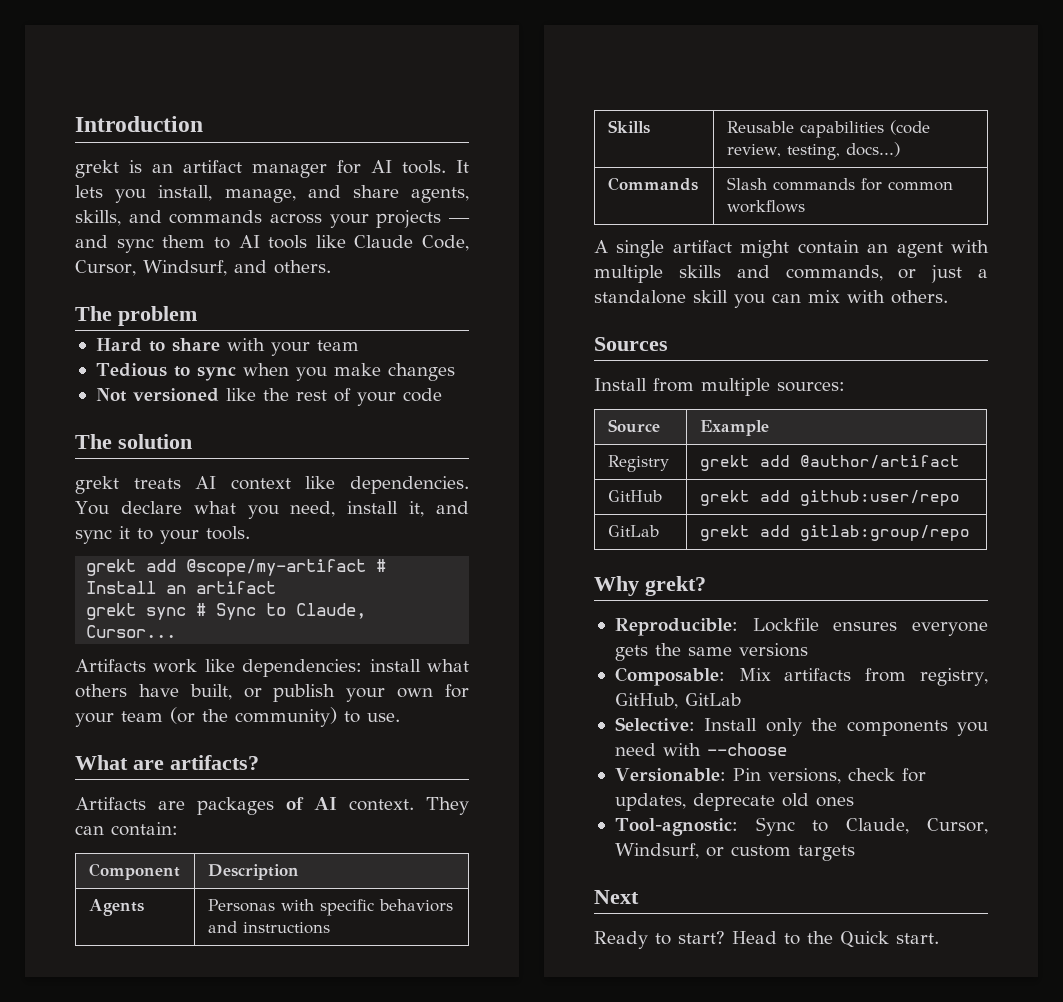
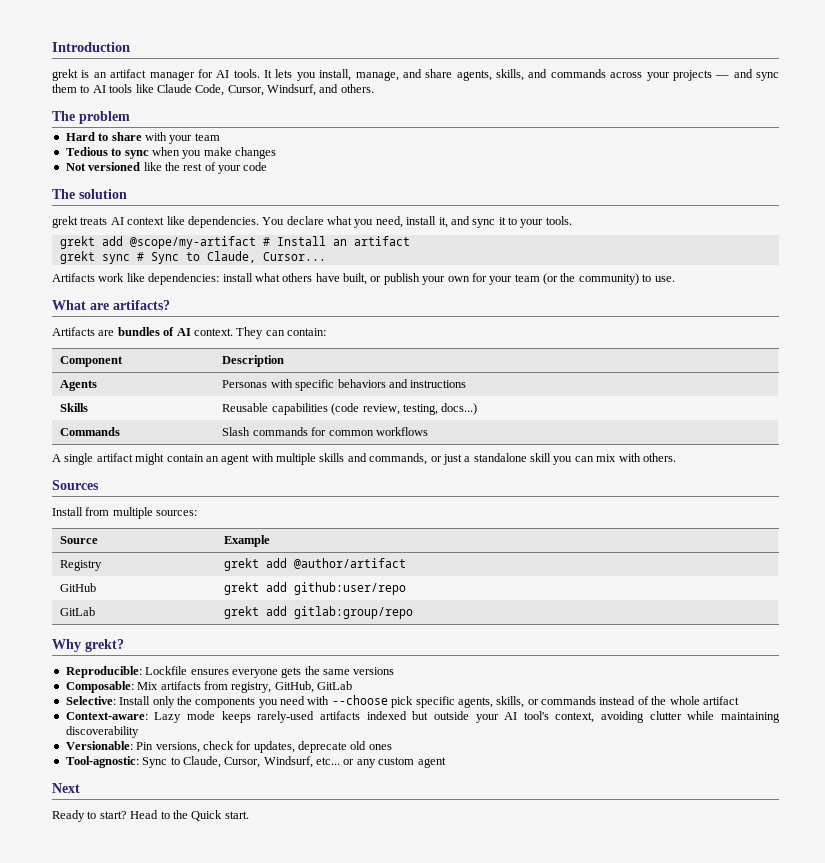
[196,797,274,815] packages -> [117,327,160,336] bundles
(787, 749) none -> [391,696,739,708] [65,711,780,723] [65,726,139,738] pick specific agents, skills, or commands instead of the whole artifact // Context-aware: Lazy mode keeps rarely-used artifacts indexed but outside your AI tool's context, avoiding clutter while maintaining discoverability
[705,845,855,861] or custom targets -> [316,757,446,768] etc... or any custom agent

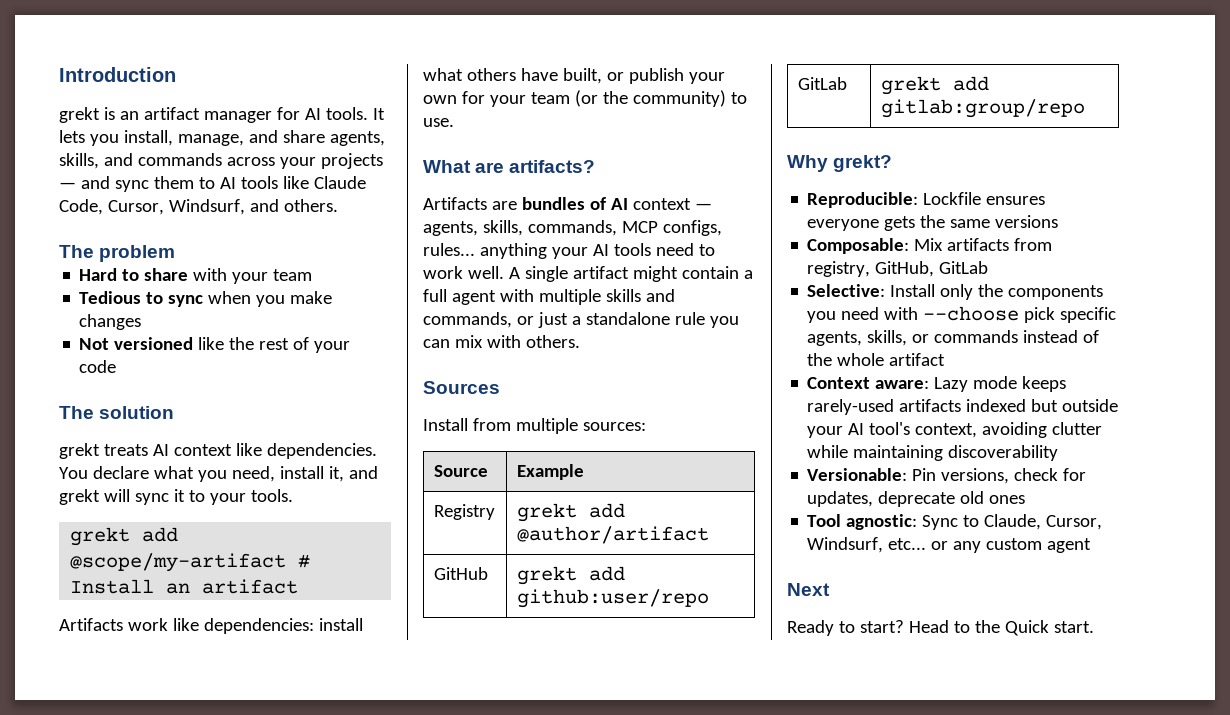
(470, 220) none -> [59,489,130,505] grekt will
[59,251,326,264] // grekt sync # Sync to Claude, Cursor... -> (299, 586) none
[193,327,326,339] [60,356,124,367] [222,355,285,367] [60,380,98,391] [222,379,467,391] [60,403,89,412] [222,403,478,415] [60,427,121,436] [222,427,428,436] context. They can contain: // Component | Description // Agents | Personas with specific behaviors and instructions // Skills | Reusable capabilities (code review, testing, docs...) // Commands | Slash commands for common workflows // -> [632,198,712,210] [423,220,722,236] [423,243,715,259] [423,266,504,279] context — agents, skills, commands, MCP configs, rules... anything your AI tools need to work well.
[205,456,219,462] an -> [743,270,753,279] [423,289,447,302] a full
[530,453,551,462] skill -> [674,312,705,325] rule
[65,712,148,720] Context-aware: -> [807,377,930,389] Context aware:
[65,756,139,768] Tool-agnostic: -> [807,514,918,530] Tool agnostic:

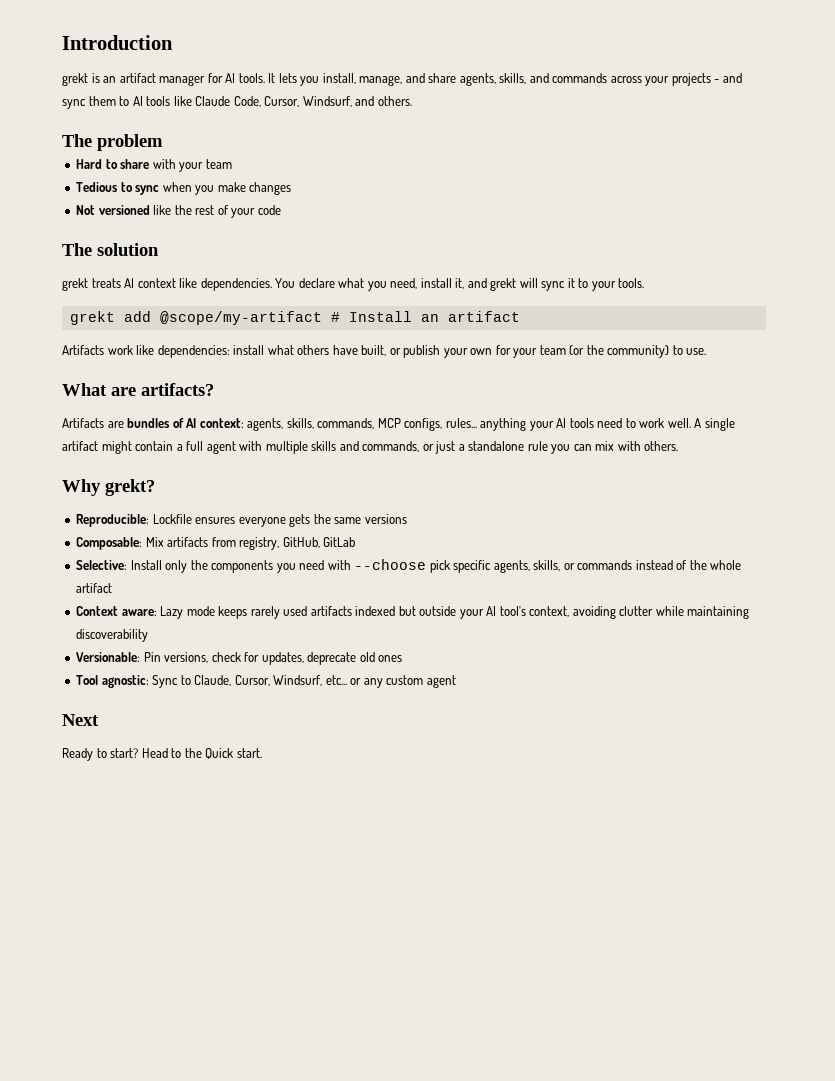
[59,182,76,189] — -> [714,79,720,83] -
[632,198,712,210] context — -> [199,418,244,428] context:
[423,381,500,394] [423,418,646,434] [433,465,488,477] [516,464,584,480] [433,504,495,520] [516,503,625,522] [516,526,709,544] [433,567,488,580] [516,566,625,585] [516,589,709,608] [797,77,847,90] [880,76,989,95] [880,99,1085,118] // Sources // Install from multiple sources: // Source | Example // Registry | grekt add @author/artifact // GitHub | grekt add github:user/repo // GitLab | grekt add gitlab:group/repo -> (679, 446) none
[807,399,895,415] rarely-used -> [250,606,308,619] rarely used

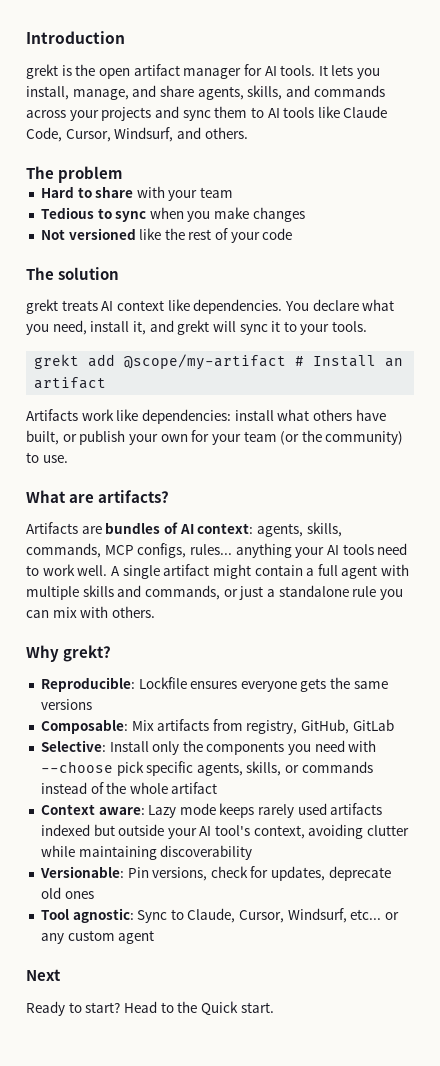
[103,76,117,83] an -> [75,64,130,79] the open
[714,79,720,83] - -> (152, 114) none

